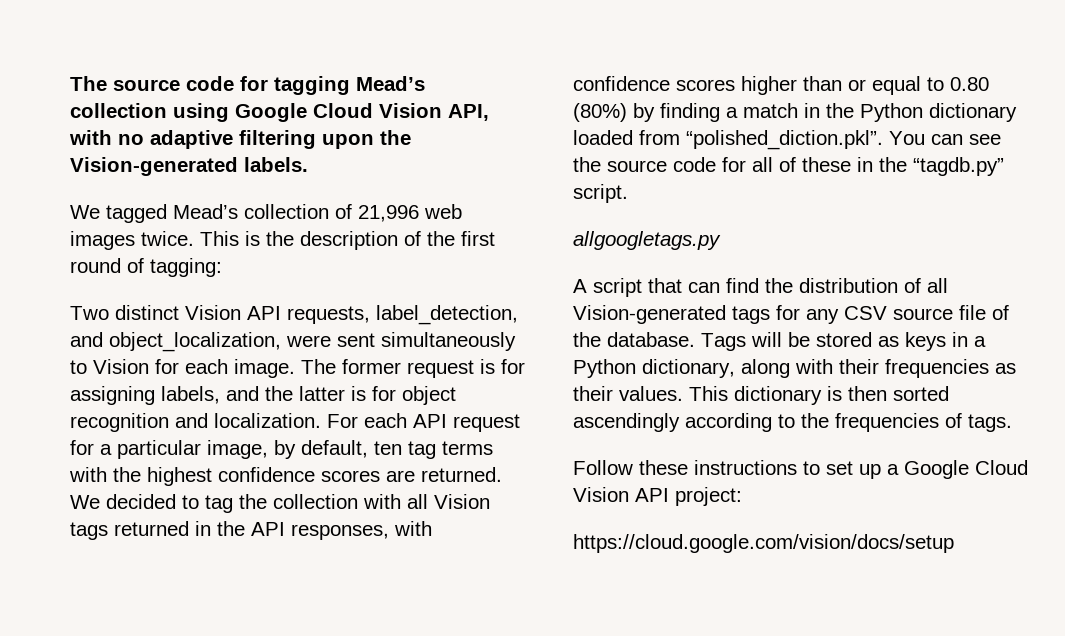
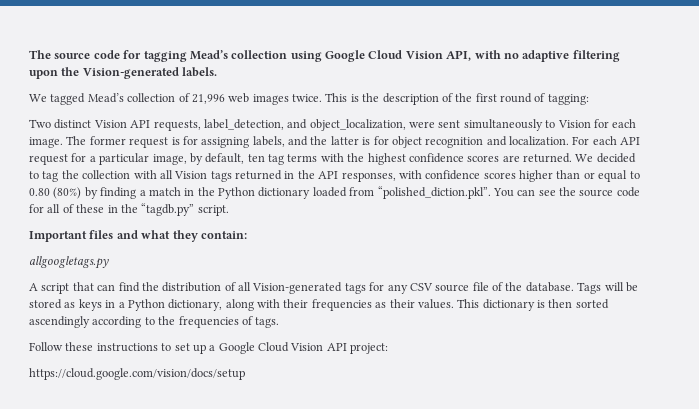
(628, 193) none -> [29,230,247,242] // Important files and what they contain:

